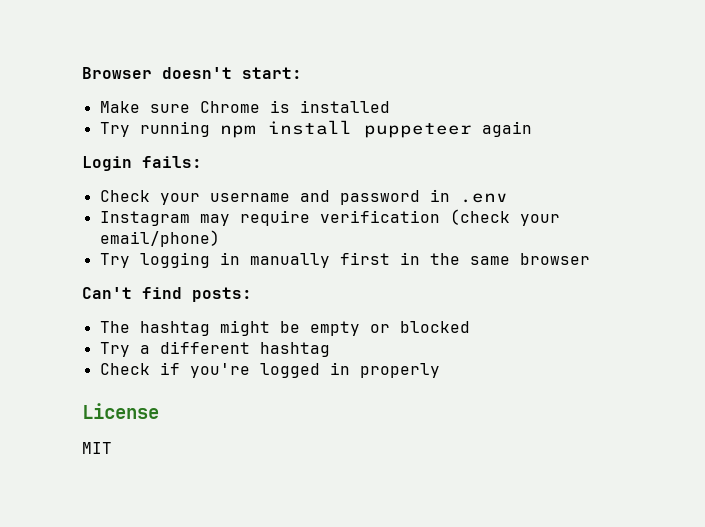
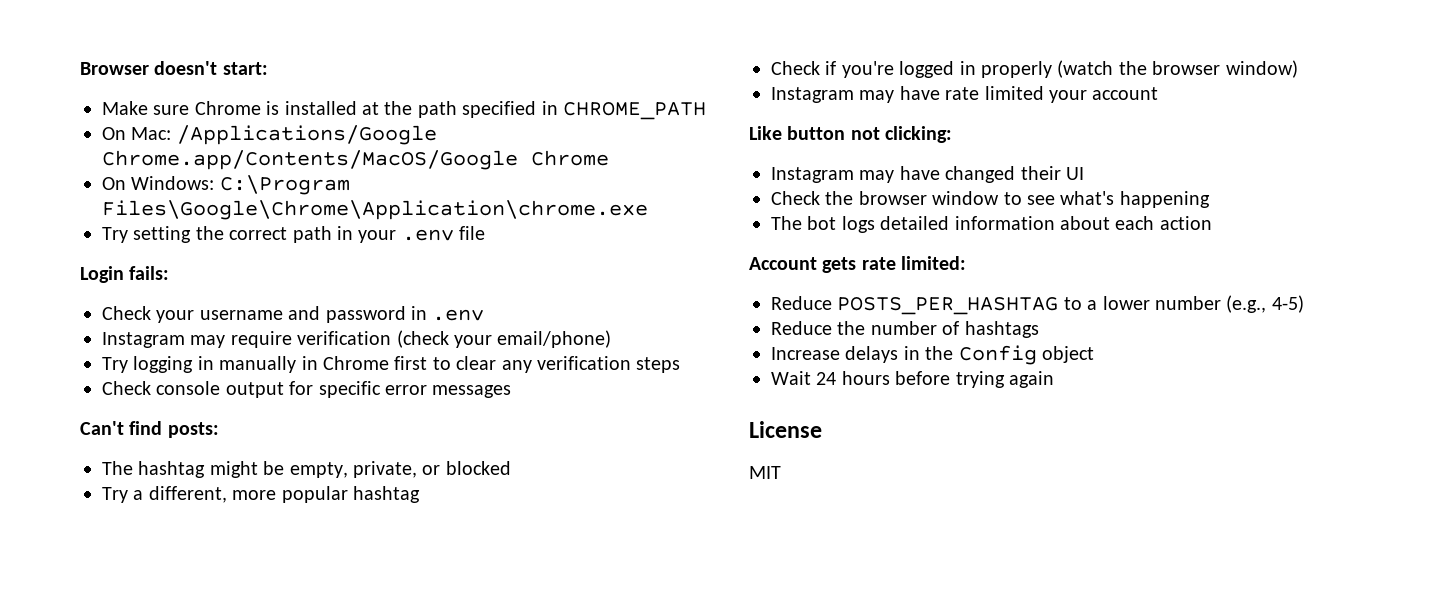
[99,120,532,138] // Try running npm install puppeteer again -> [362,101,706,120] [102,125,437,145] [102,150,609,170] [102,175,350,195] [102,200,648,220] [102,226,486,243] at the path specified in CHROME_PATH // On Mac: /Applications/Google Chrome.app/Contents/MacOS/Google Chrome // On Windows: C:\Program Files\Google\Chrome\Application\chrome.exe // Try setting the correct path in your .env file
[339,252,590,265] first in the same browser -> [301,356,681,373] [102,381,512,398] in Chrome first to clear any verification steps // Check console output for specific error messages
[309,321,360,336] empty -> [289,461,417,478] empty, private,
[159,341,250,354] different -> [148,486,348,503] different, more popular
(440, 370) none -> [1057,60,1298,78] [771,86,1159,103] [749,126,953,143] [771,166,1084,183] [771,191,1210,208] [771,216,1212,233] [749,256,967,273] [771,295,1304,315] [771,321,1039,338] [771,345,1094,365] [771,371,1054,388] (watch the browser window) // Instagram may have rate limited your account // Like button not clicking: // Instagram may have changed their UI // Check the browser window to see what's happening // The bot logs detailed information about each action // Account gets rate limited: // Reduce POSTS_PER_HASHTAG to a lower number (e.g., 4-5) // Reduce the number of hashtags // Increase delays in the Config object // Wait 24 hours before trying again

